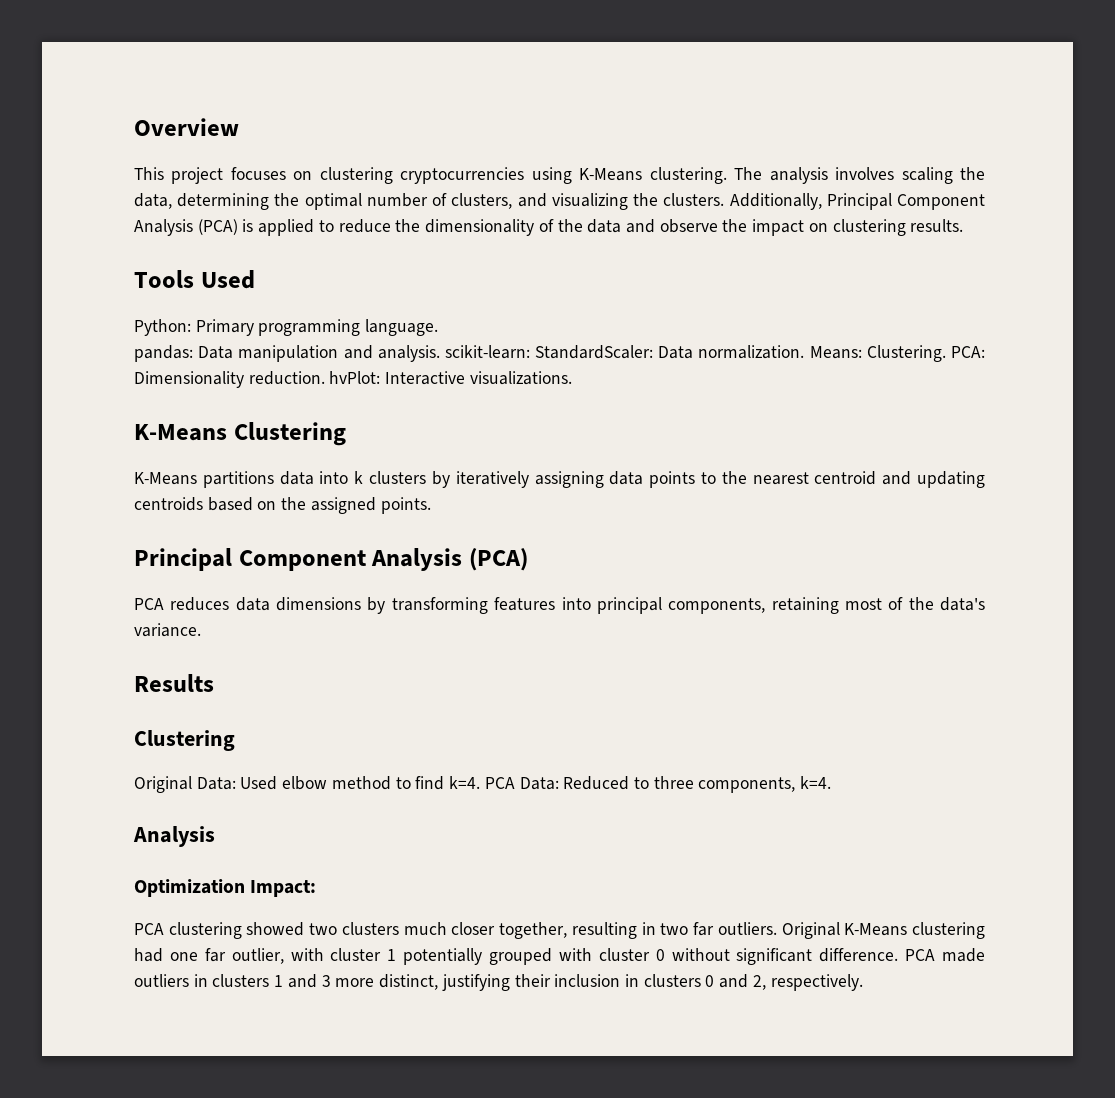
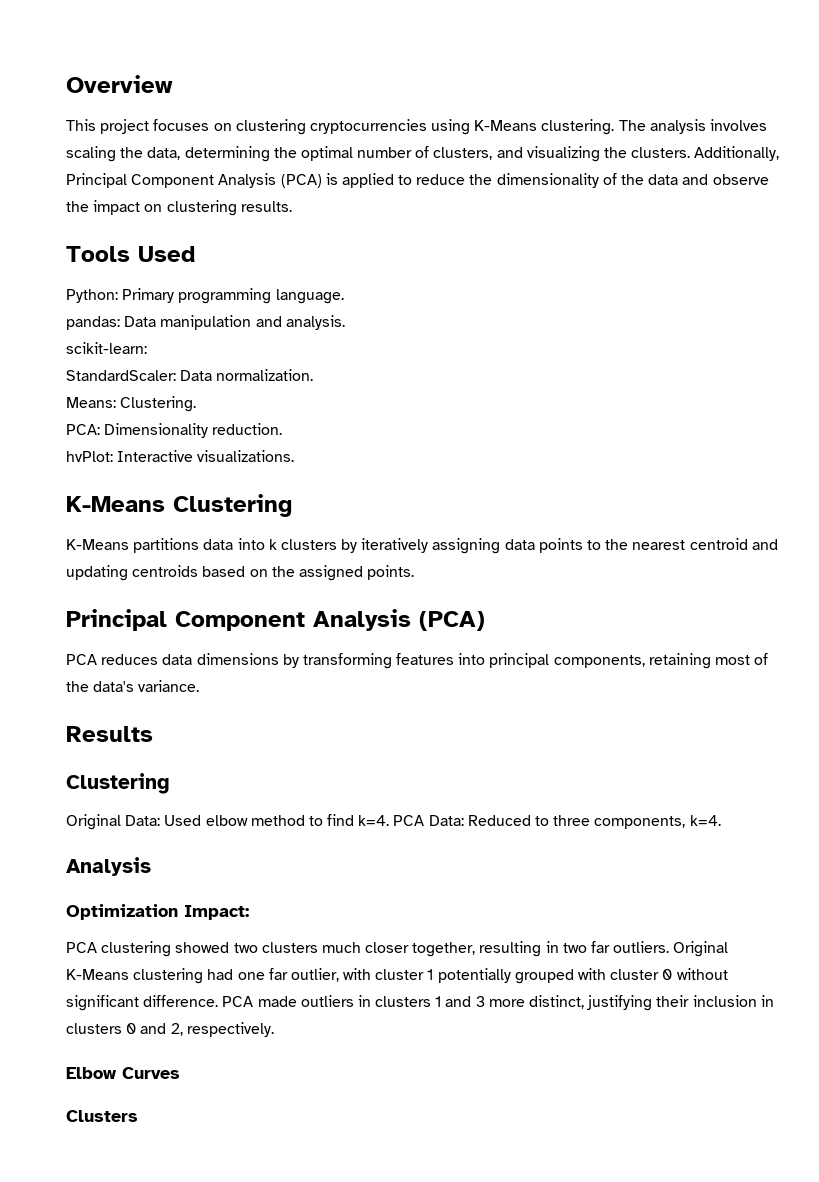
(440, 353) none -> (345, 322) //
(530, 352) none -> (147, 348) //
(805, 352) none -> (314, 375) //
(946, 353) none -> (197, 404) //
(325, 378) none -> (283, 429) //
(863, 982) none -> [66,1067,180,1079] [66,1110,138,1122] // Elbow Curves // Clusters

